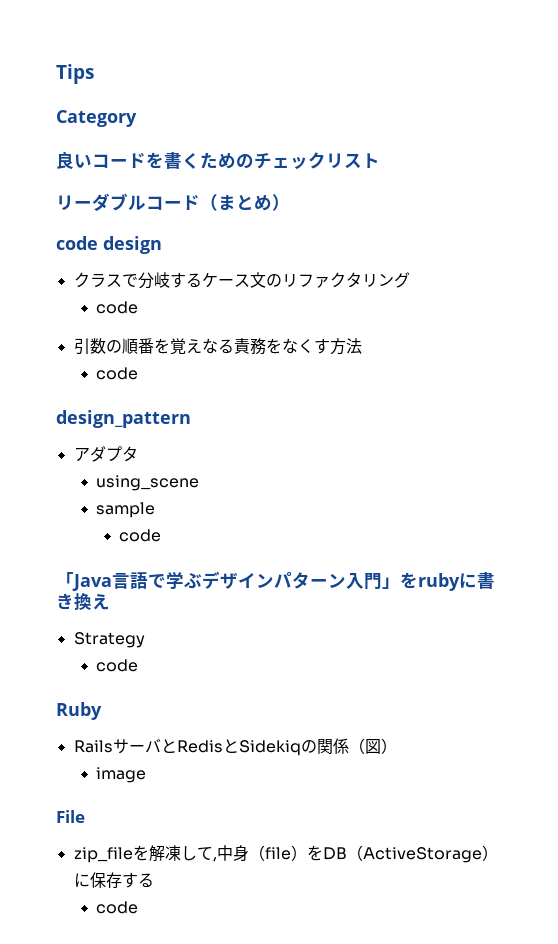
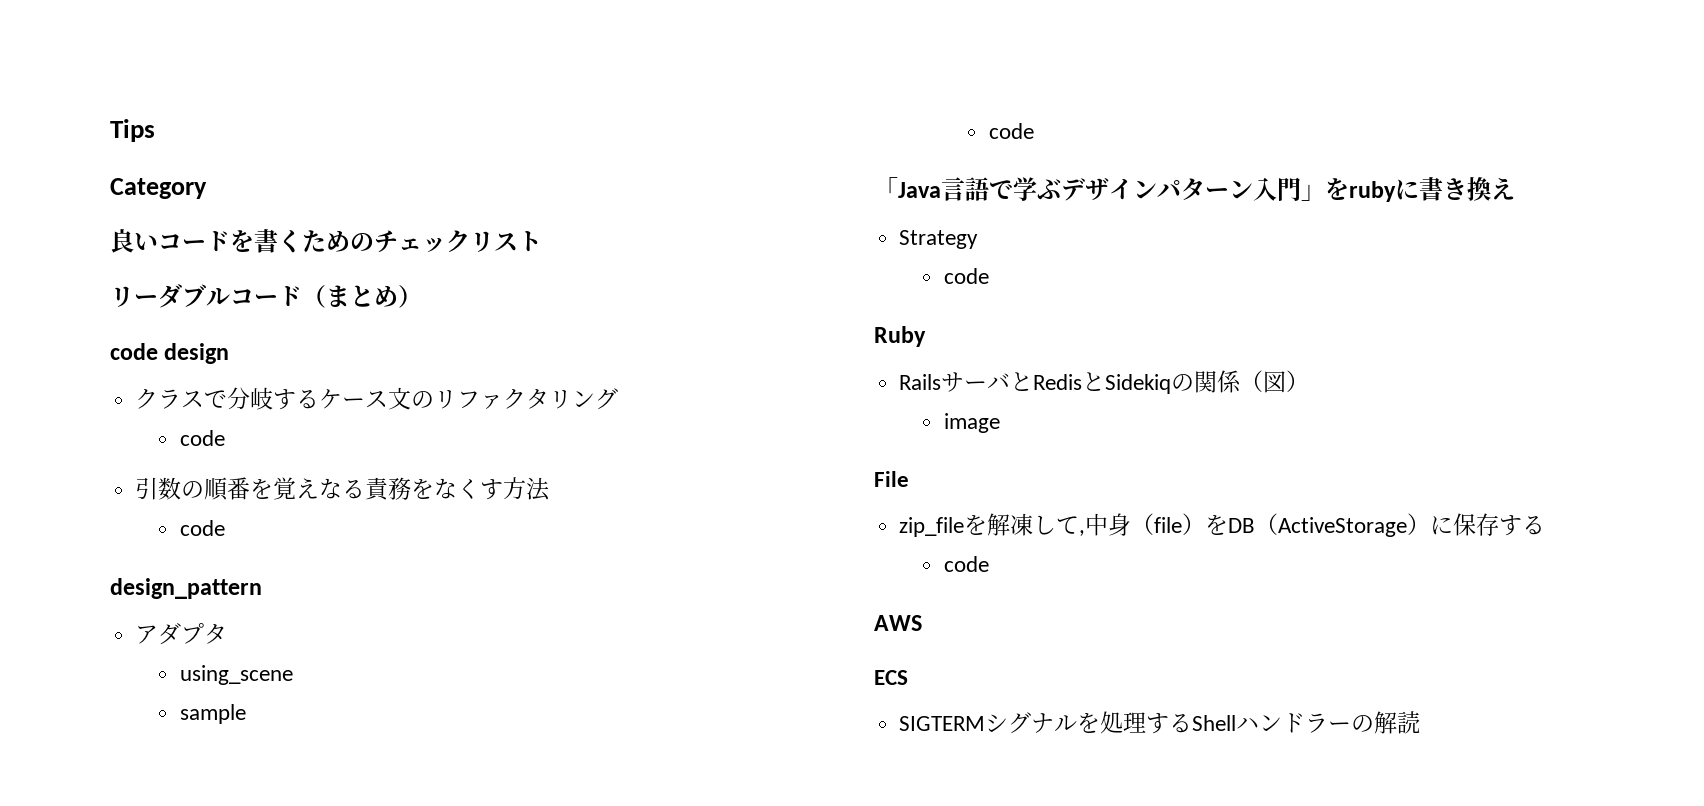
(139, 907) none -> [874,615,922,631] [874,670,908,685] [899,711,1421,734] // AWS // ECS // SIGTERMシグナルを処理するShellハンドラーの解読

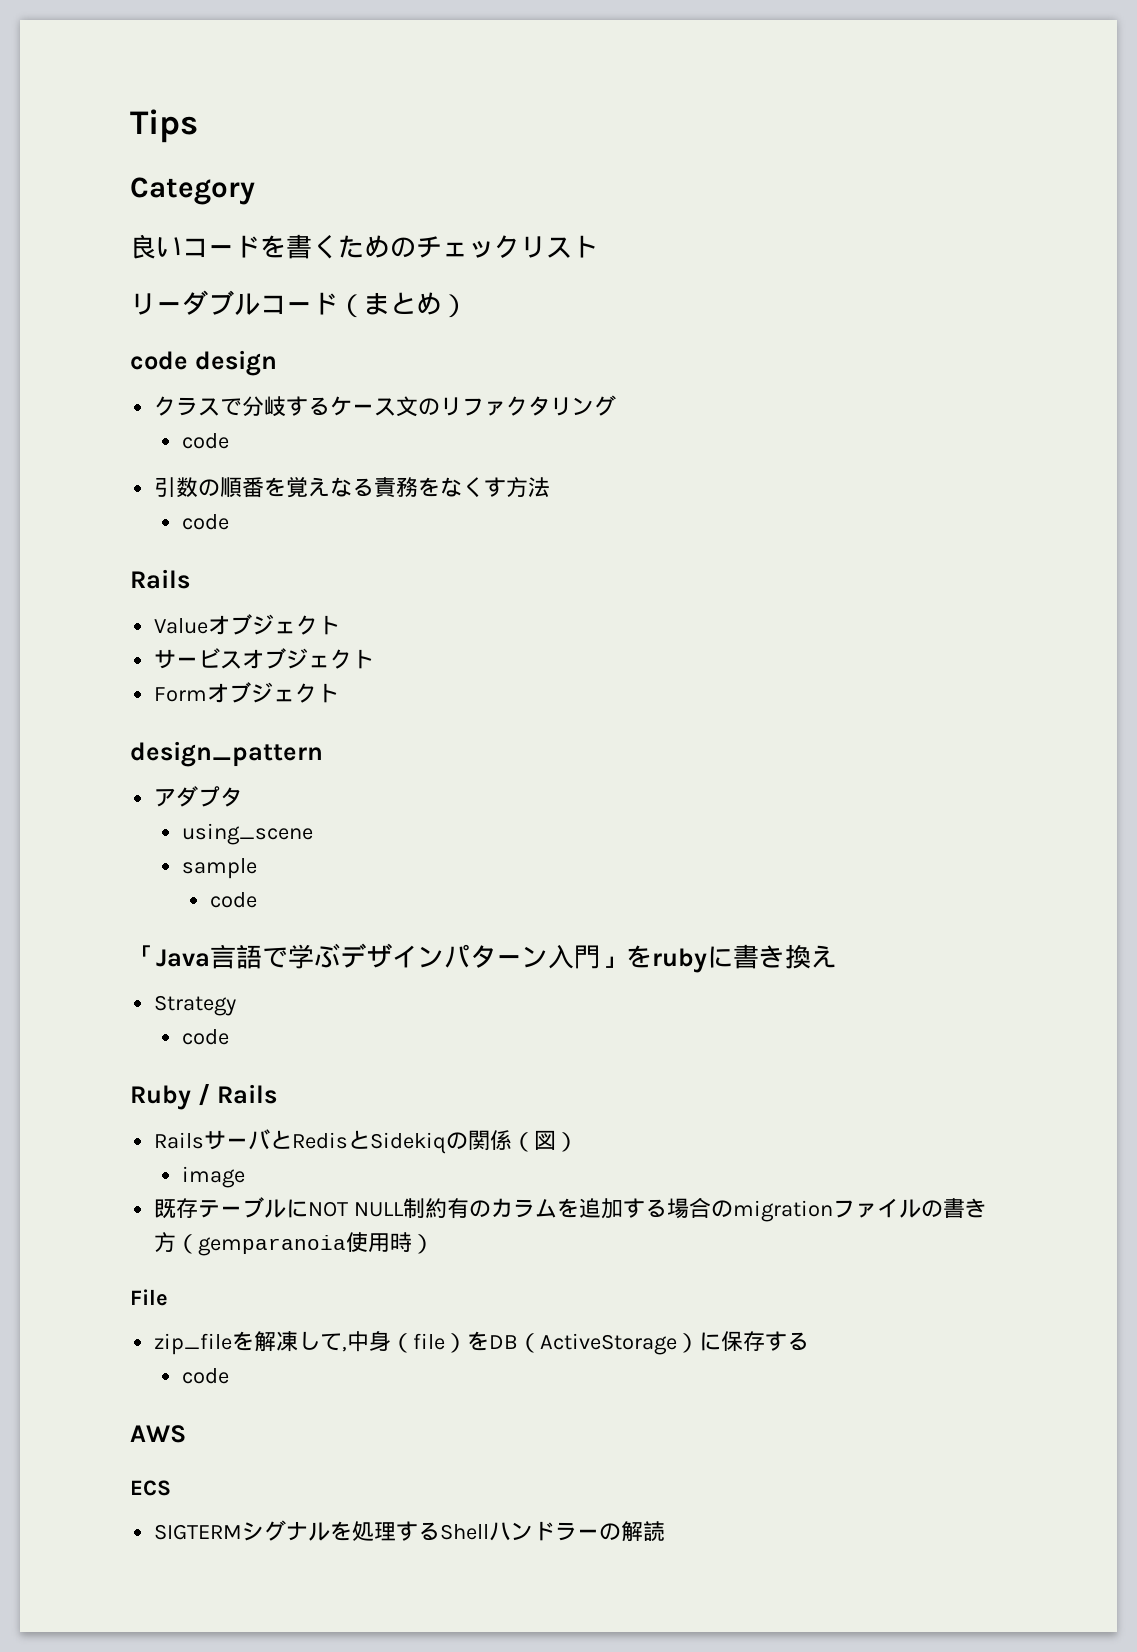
(225, 528) none -> [130,569,190,589] [154,614,341,635] [154,648,375,669] [154,682,340,703] // Rails // Valueオブジェクト // サービスオブジェクト // Formオブジェクト
(926, 336) none -> [197,1084,277,1106] / Rails
(1000, 423) none -> [154,1197,988,1222] [154,1232,435,1256] // 既存テーブルにNOT NULL制約有のカラムを追加する場合のmigrationファイルの書き方（gemparanoia使用時）

